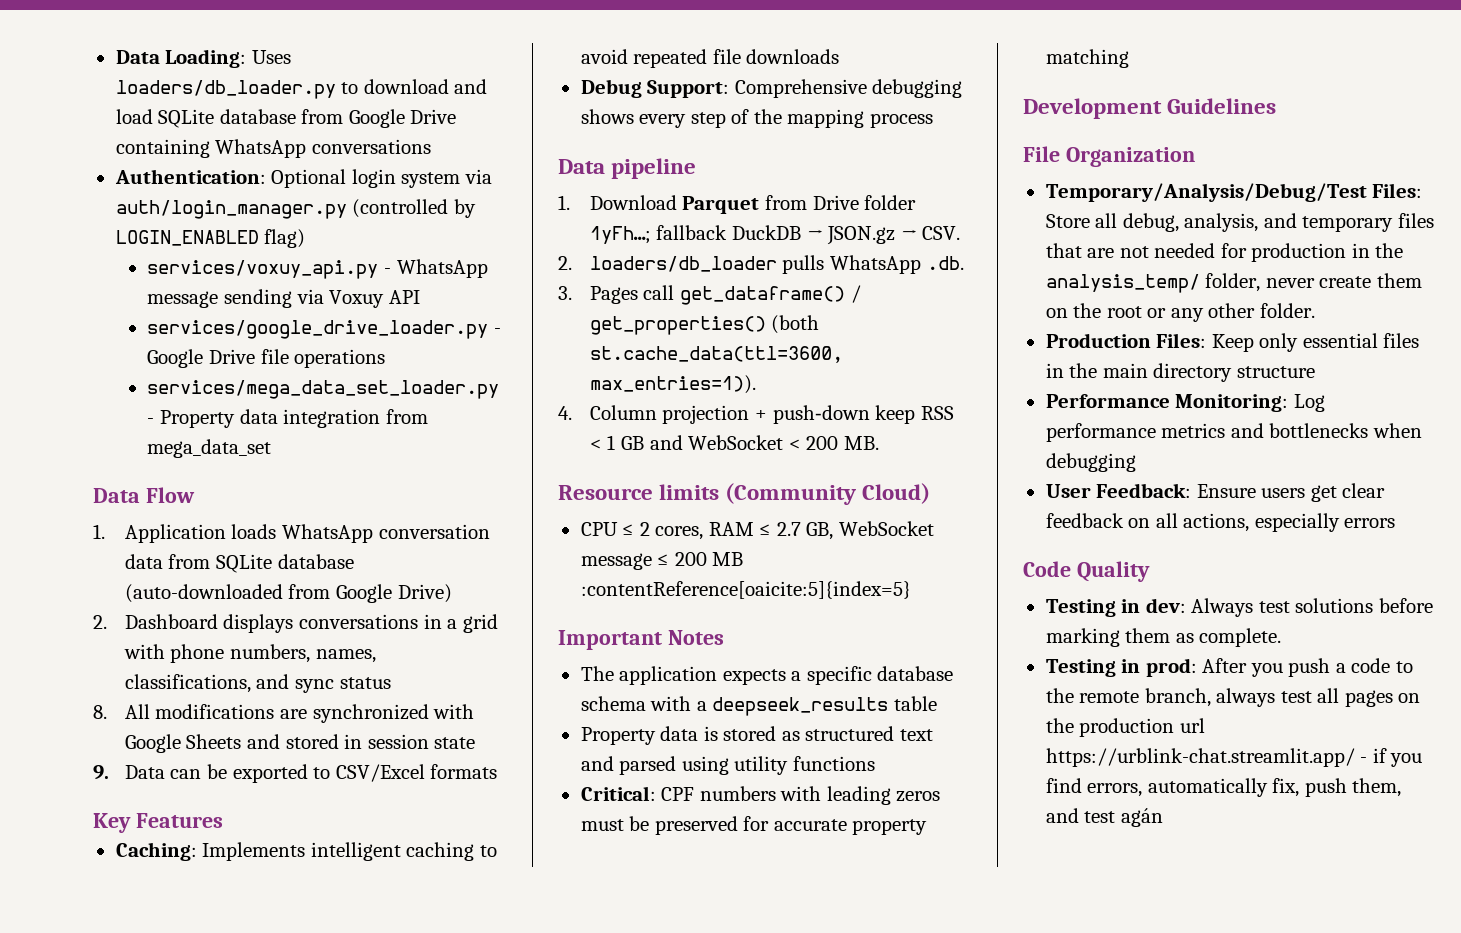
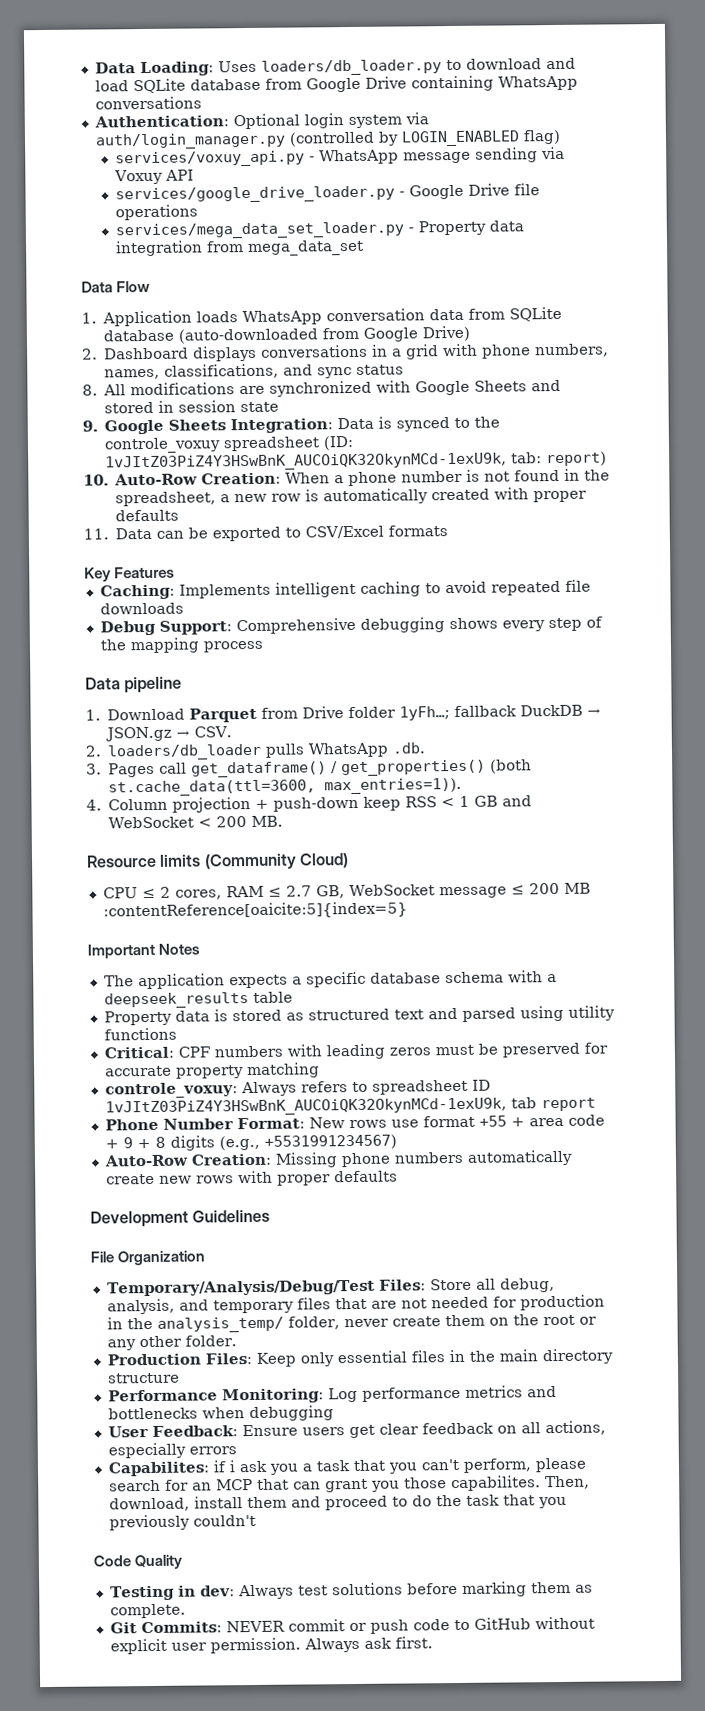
(109, 772) none -> [104,416,501,435] [104,435,355,454] [105,451,608,472] [83,468,611,487] [115,487,588,507] [115,509,180,522] [83,528,109,540] Google Sheets Integration: Data is synced to the controle_voxuy spreadsheet (ID: 1vJItZ03PiZ4Y3HSwBnK_AUCOiQK32OkynMCd-1exU9k, tab: report) // 10. Auto-Row Creation: When a phone number is not found in the spreadsheet, a new row is automatically created with proper defaults // 11.
(1129, 58) none -> [104,1079,491,1099] [104,1097,596,1117] [104,1114,605,1131] [104,1134,397,1151] [103,1149,573,1168] [105,1170,398,1186] // controle_voxuy: Always refers to spreadsheet ID 1vJItZ03PiZ4Y3HSwBnK_AUCOiQK32OkynMCd-1exU9k, tab report // Phone Number Format: New rows use format +55 + area code + 9 + 8 digits (e.g., +5531991234567) // Auto-Row Creation: Missing phone numbers automatically create new rows with proper defaults
(1396, 523) none -> [107,1457,587,1477] [108,1475,590,1493] [108,1494,567,1512] [108,1514,256,1531] // Capabilites: if i ask you a task that you can't perform, please search for an MCP that can grant you those capabilites. Then, download, install them and proceed to do the task that you previously couldn't
[1045,658,1413,677] [1045,688,1421,707] [1045,718,1205,737] [1045,748,1423,767] [1045,778,1402,797] [1045,808,1163,827] Testing in prod: After you push a code to the remote branch, always test all pages on the production url https://urblink-chat.streamlit.app/ - if you find errors, automatically fix, push them, and test agán -> [109,1616,595,1634] [109,1636,433,1655] Git Commits: NEVER commit or push code to GitHub without explicit user permission. Always ask first.

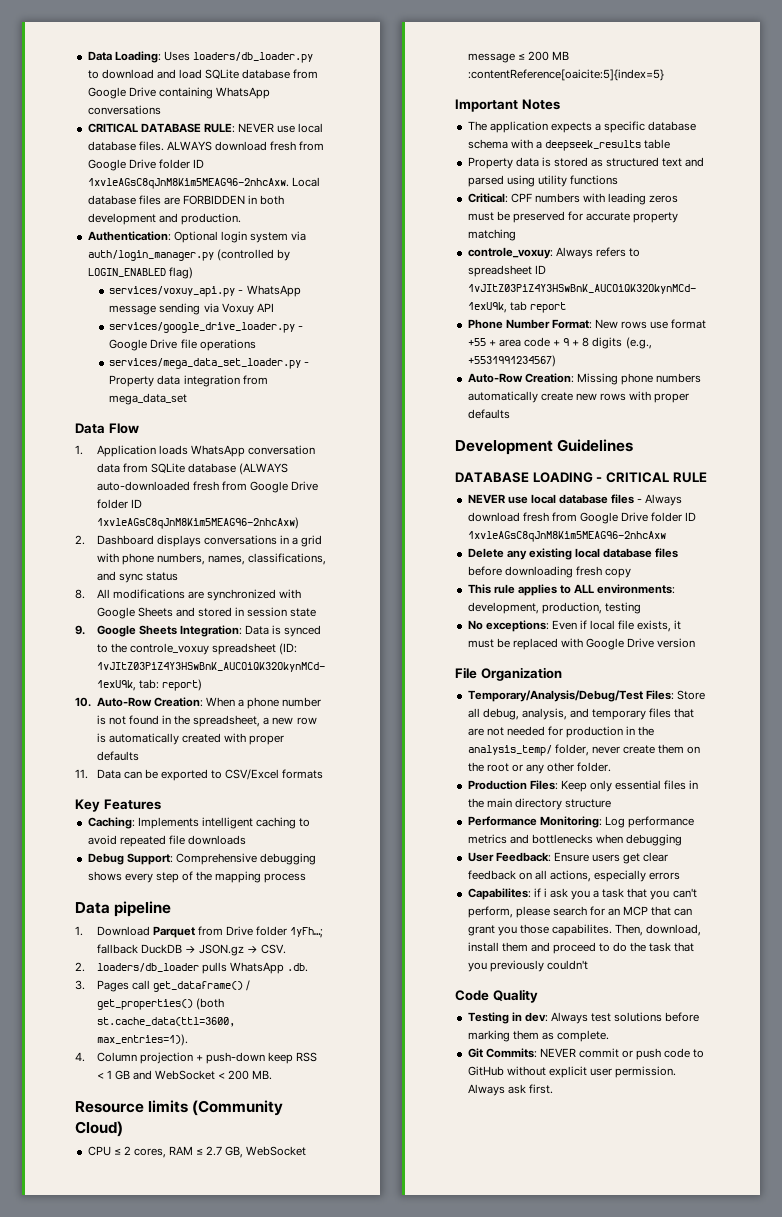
(202, 103) none -> [87,123,324,133] [87,141,325,151] [87,159,204,171] [87,177,320,189] [87,195,285,205] [87,213,241,225] // CRITICAL DATABASE RULE: NEVER use local database files. ALWAYS download fresh from Google Drive folder ID 1xvleAGsC8qJnM8Kim5MEAG96-2nhcAxw. Local database files are FORBIDDEN in both development and production.
[178,325,471,344] (auto-downloaded from Google Drive) -> [239,463,289,475] [96,481,319,493] [96,499,142,509] [96,517,299,529] (ALWAYS auto-downloaded fresh from Google Drive folder ID 1xvleAGsC8qJnM8Kim5MEAG96-2nhcAxw)
(271, 1216) none -> [455,472,707,483] [467,494,683,506] [467,512,697,524] [467,531,666,542] [467,548,679,560] [467,566,631,578] [467,584,676,596] [467,602,641,614] [467,620,682,632] [467,638,696,650] // DATABASE LOADING - CRITICAL RULE // NEVER use local database files - Always download fresh from Google Drive folder ID 1xvleAGsC8qJnM8Kim5MEAG96-2nhcAxw // Delete any existing local database files before downloading fresh copy // This rule applies to ALL environments: development, production, testing // No exceptions: Even if local file exists, it must be replaced with Google Drive version

